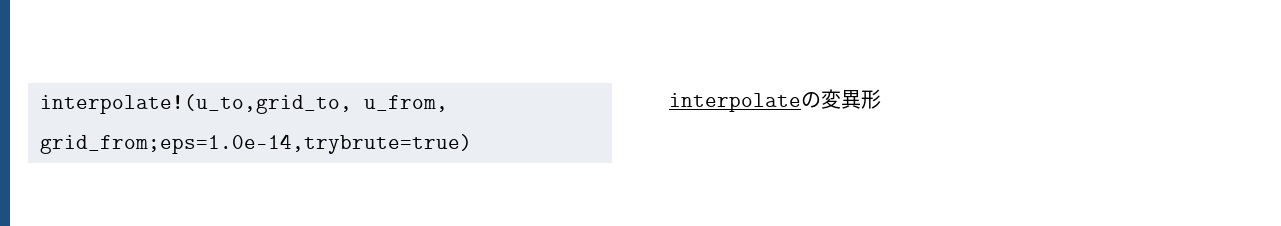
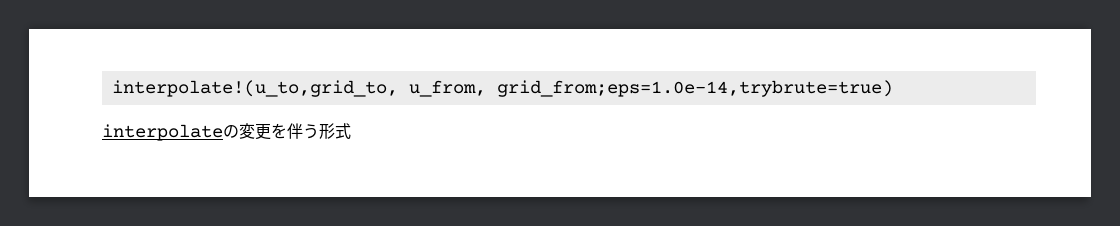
[841,89,881,109] 異形 -> [255,123,351,140] 更を伴う形式

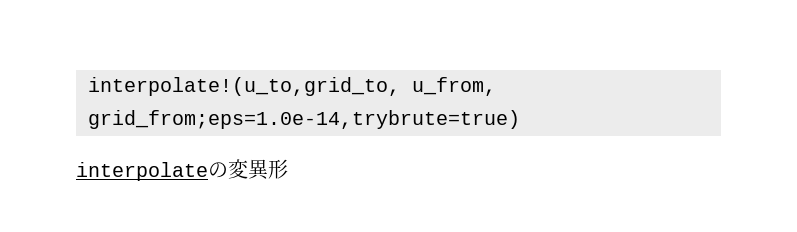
[255,123,351,140] 更を伴う形式 -> [248,159,288,180] 異形

